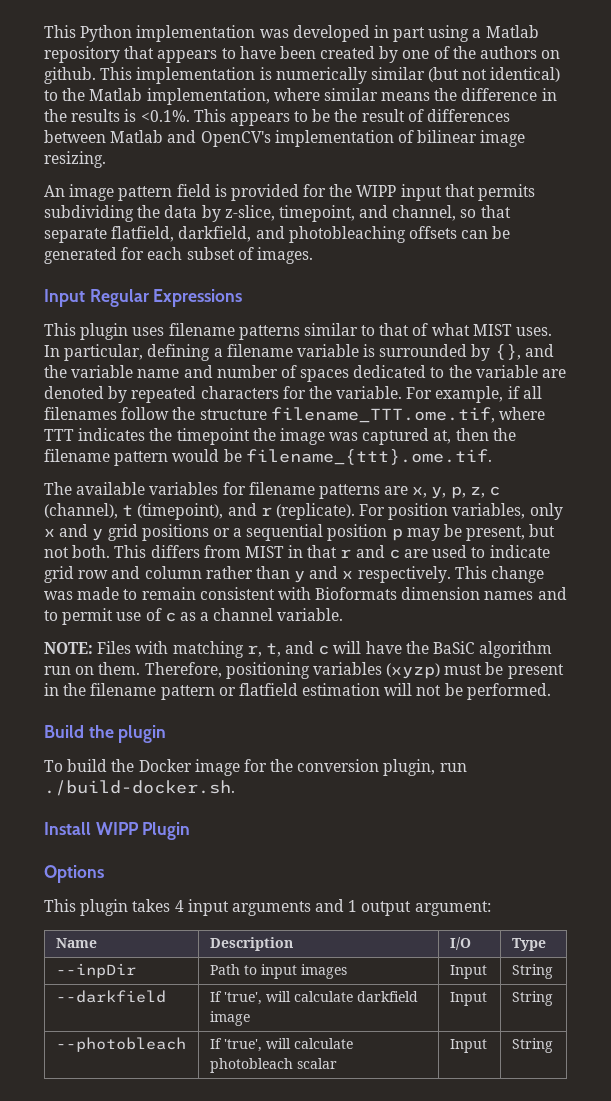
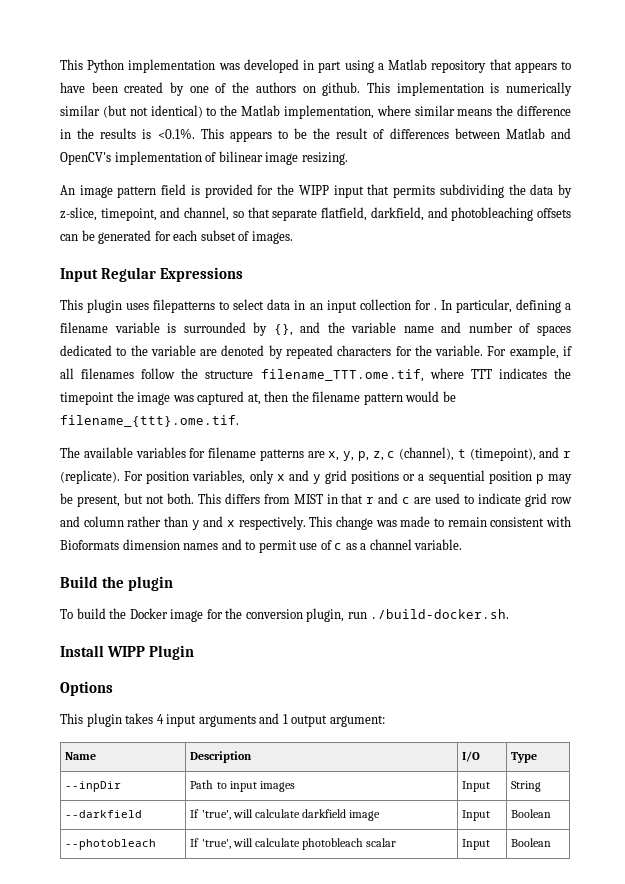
[168,323,553,340] filename patterns similar to that of what MIST uses. -> [153,299,437,313] filepatterns to select data in an input collection for .
[44,641,553,658] [44,662,564,679] [44,683,551,700] // NOTE: Files with matching r, t, and c will have the BaSiC algorithm run on them. Therefore, positioning variables (xyzp) must be present in the filename pattern or flatfield estimation will not be performed. -> (463, 544) none
[511,991,553,1006] String -> [511,809,552,818] Boolean
[511,1038,553,1053] String -> [511,838,552,847] Boolean

